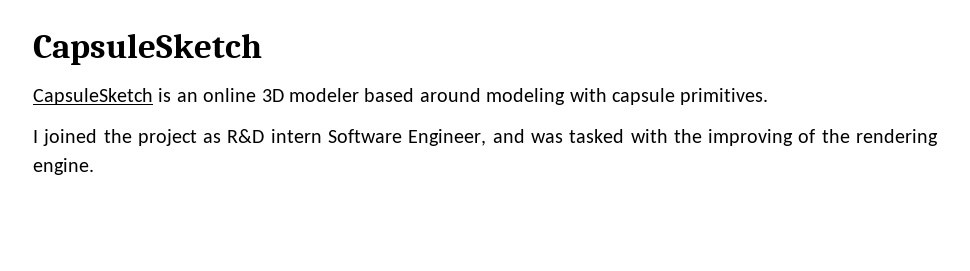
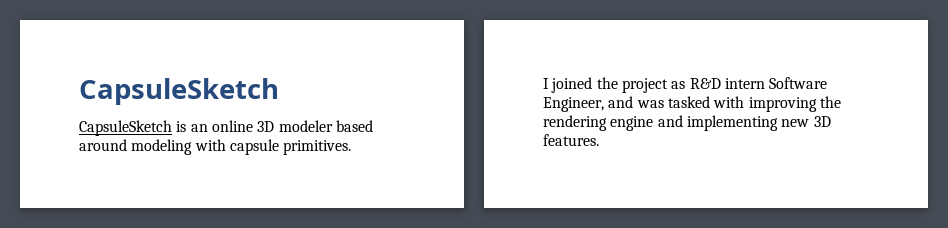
[673,129,938,146] [33,158,94,175] the improving of the rendering engine. -> [748,96,841,112] [543,115,831,131] [543,134,599,146] improving the rendering engine and implementing new 3D features.

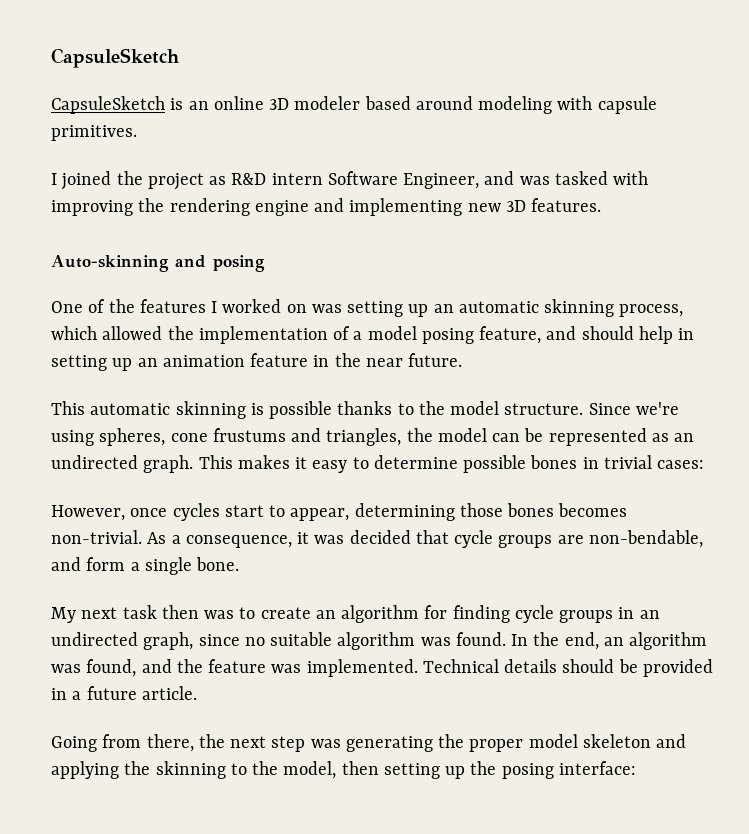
(599, 140) none -> [51,255,265,272] [51,299,684,317] [51,326,695,344] [51,353,463,371] [51,401,679,419] [51,428,695,446] [51,455,705,473] [51,503,628,521] [51,530,703,548] [51,557,240,575] [51,605,660,623] [51,632,708,650] [51,659,713,677] [51,686,197,700] [51,734,687,752] [51,761,636,779] // Auto-skinning and posing // One of the features I worked on was setting up an automatic skinning process, which allowed the implementation of a model posing feature, and should help in setting up an animation feature in the near future. // This automatic skinning is possible thanks to the model structure. Since we're using spheres, cone frustums and triangles, the model can be represented as an undirected graph. This makes it easy to determine possible bones in trivial cases: // However, once cycles start to appear, determining those bones becomes non-trivial. As a consequence, it was decided that cycle groups are non-bendable, and form a single bone. // My next task then was to create an algorithm for finding cycle groups in an undirected graph, since no suitable algorithm was found. In the end, an algorithm was found, and the feature was implemented. Technical details should be provided in a future article. // Going from there, the next step was generating the proper model skeleton and applying the skinning to the model, then setting up the posing interface:

